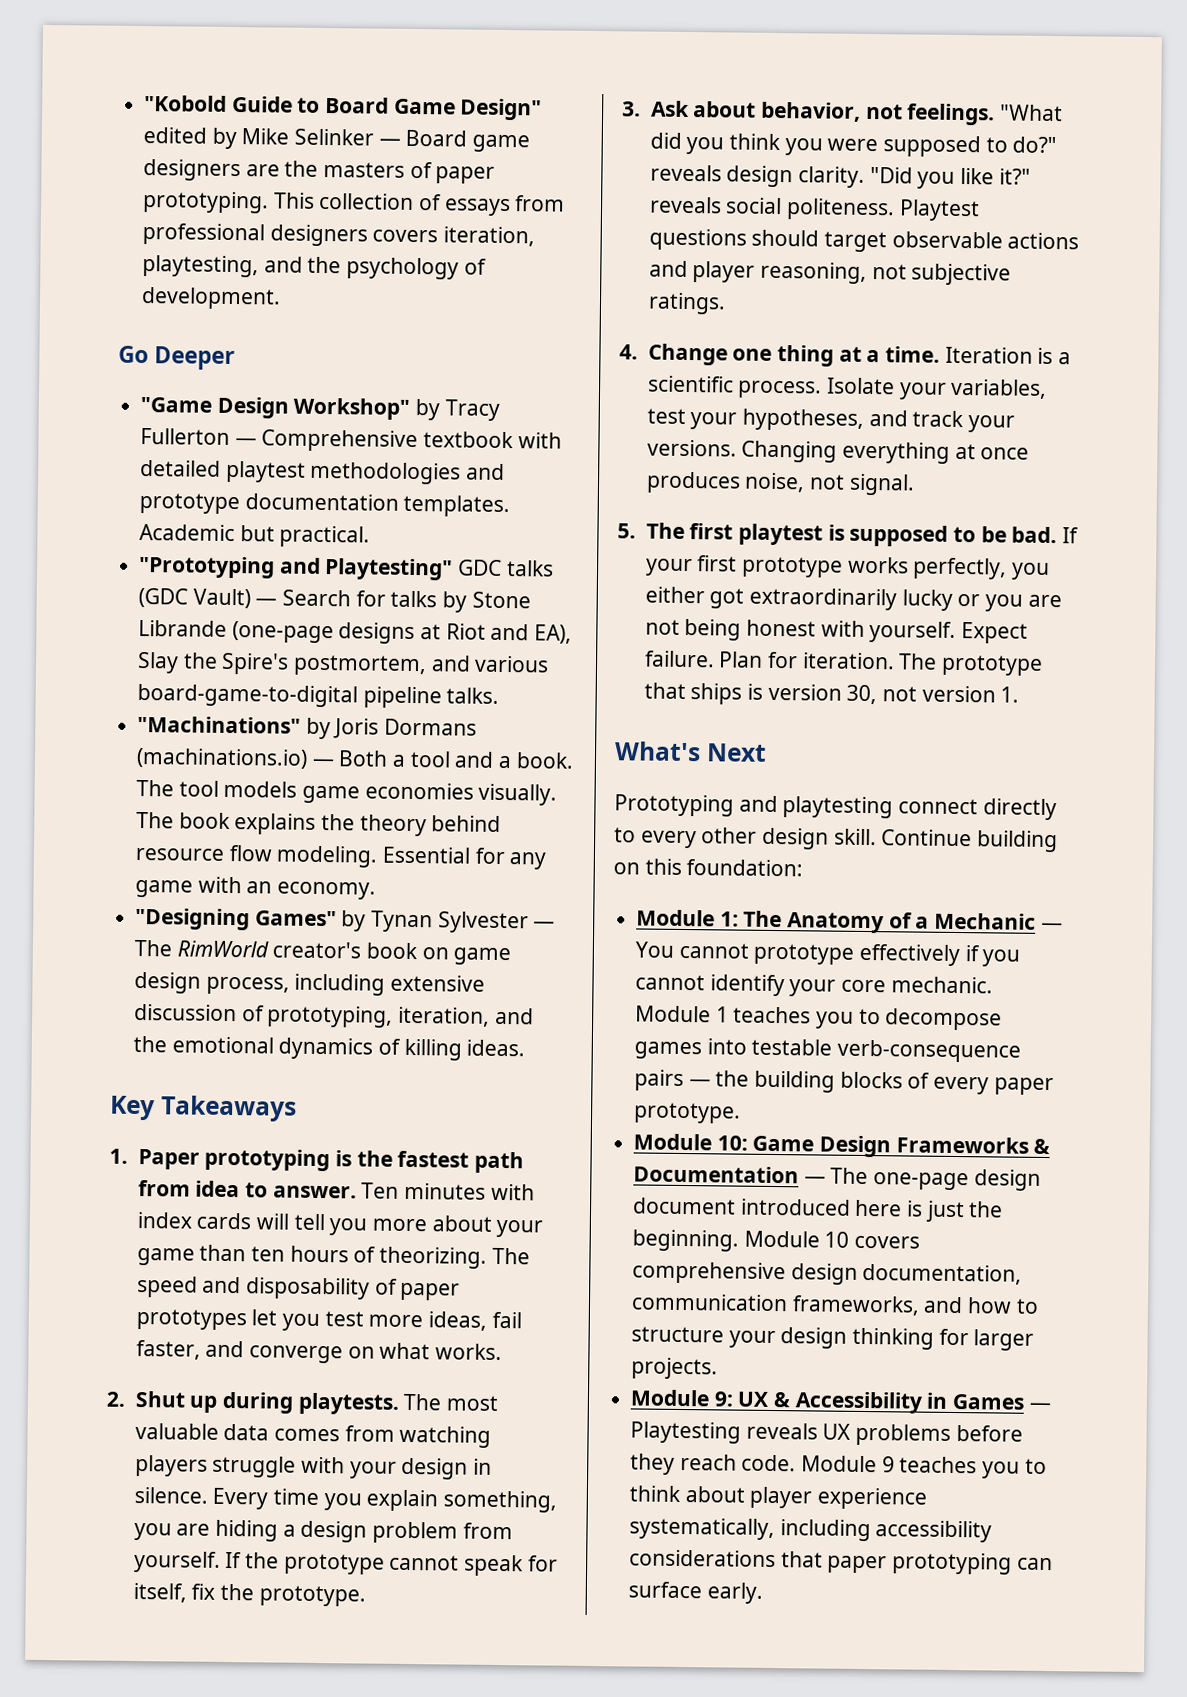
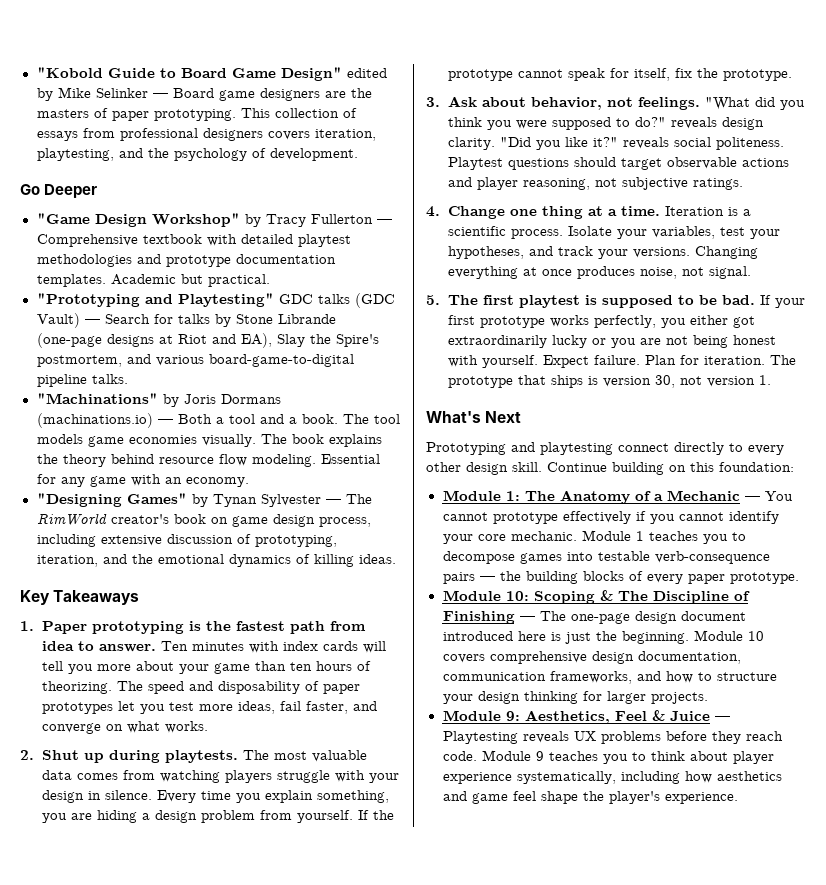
[752,1135,1051,1158] [633,1165,800,1184] Game Design Frameworks & Documentation -> [533,590,750,604] [442,611,515,624] Scoping & The Discipline of Finishing
[737,1391,1026,1414] UX & Accessibility in Games -> [524,710,710,724] Aesthetics, Feel & Juice
[875,1520,993,1543] [629,1549,1053,1575] [628,1581,763,1604] accessibility considerations that paper prototyping can surface early. -> [684,771,782,783] [442,791,738,804] how aesthetics and game feel shape the player's experience.

